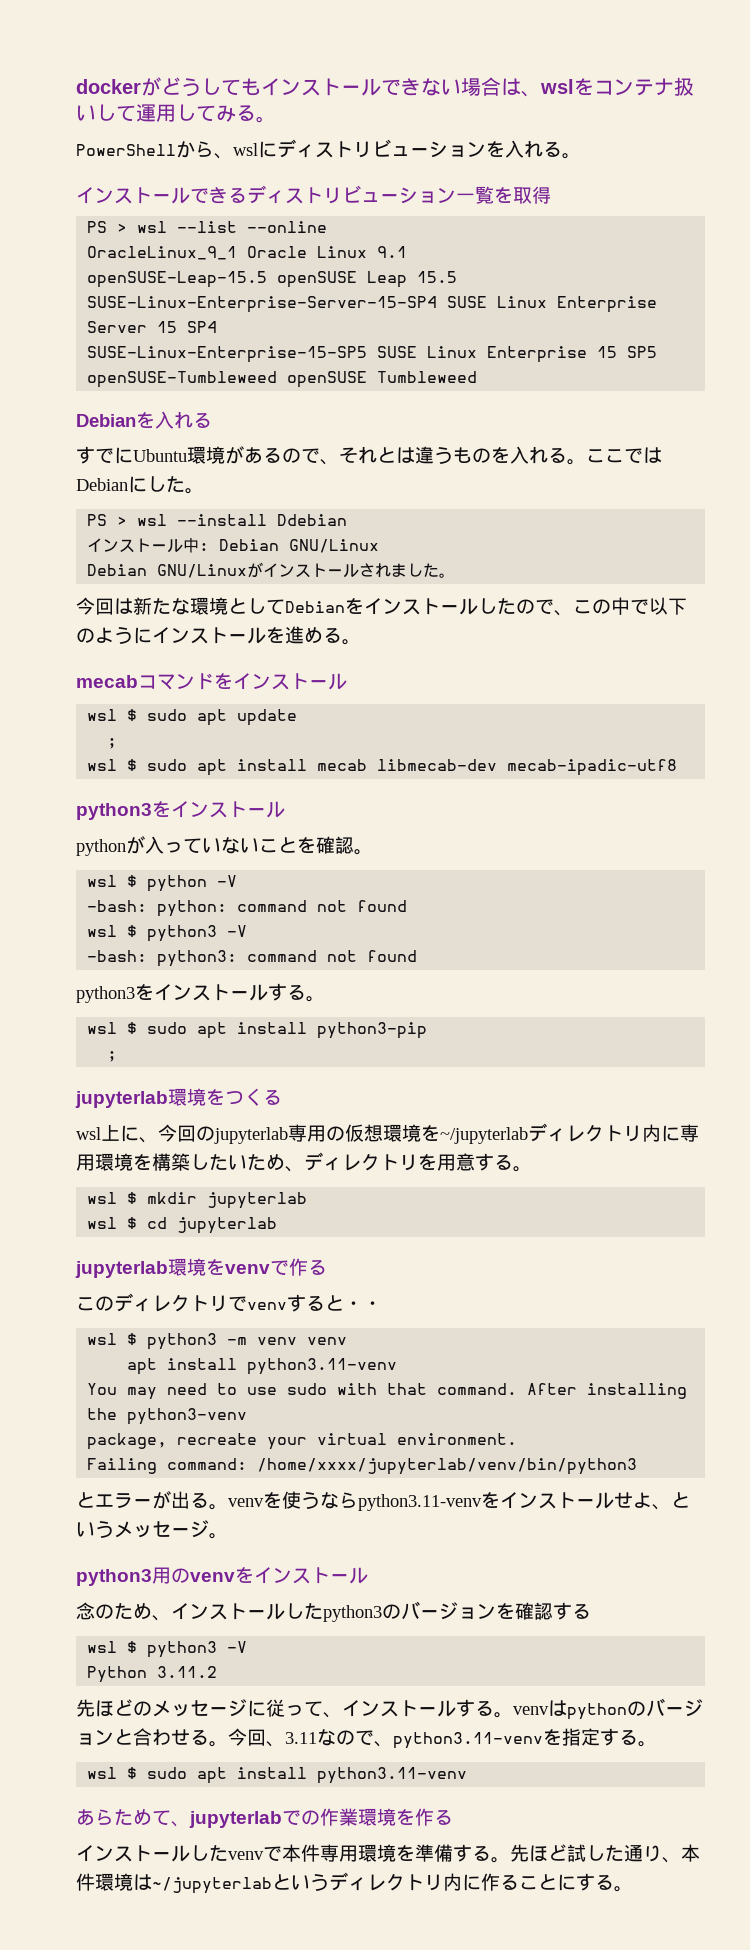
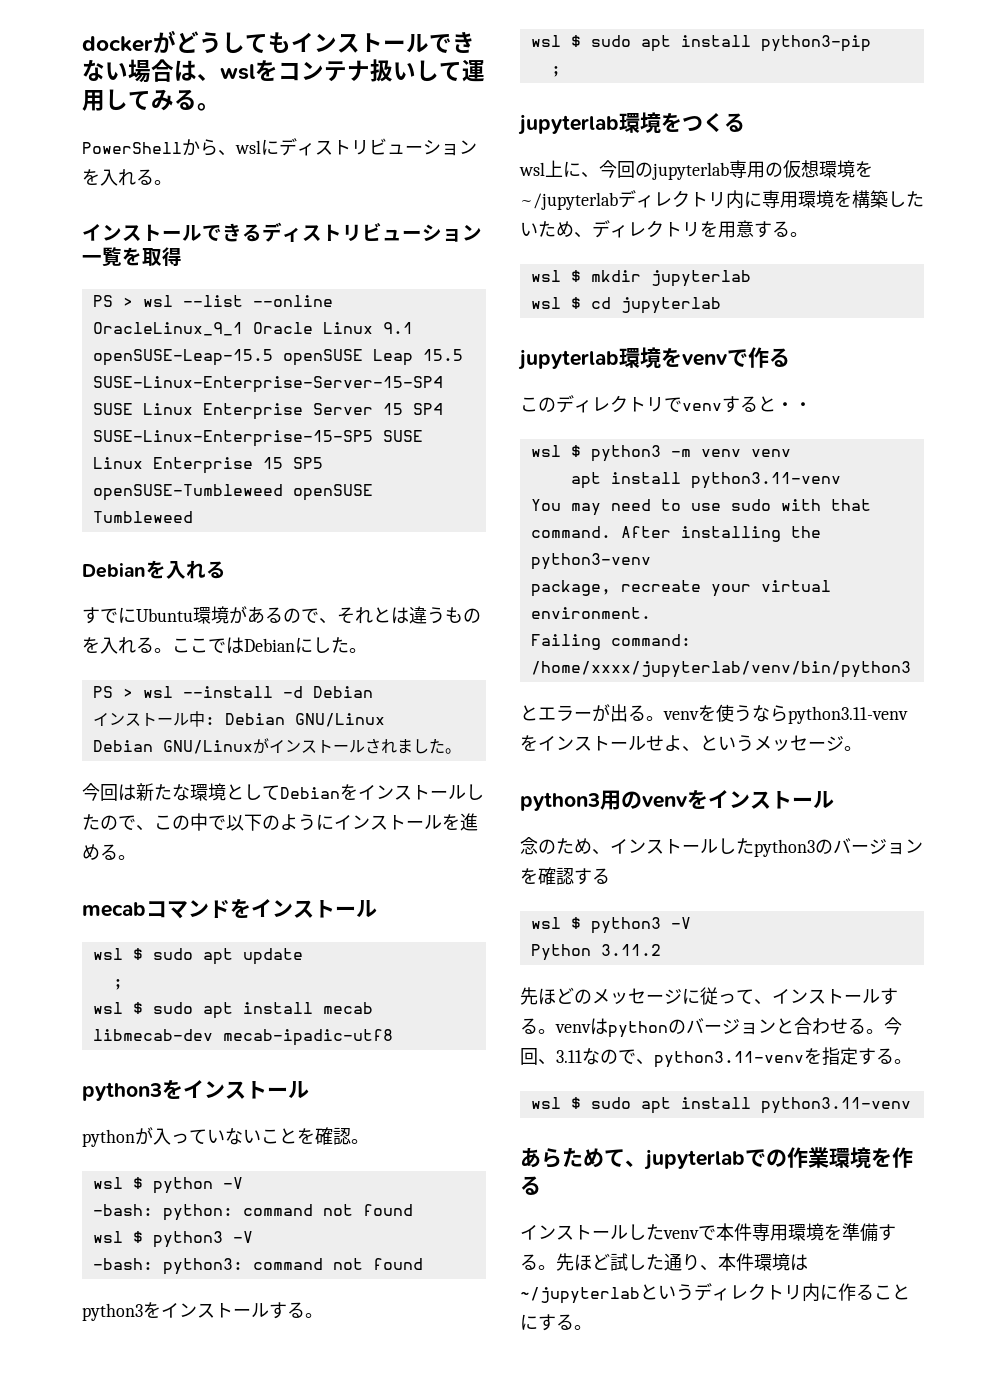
[277,514,348,526] Ddebian -> [282,686,373,698] -d Debian

